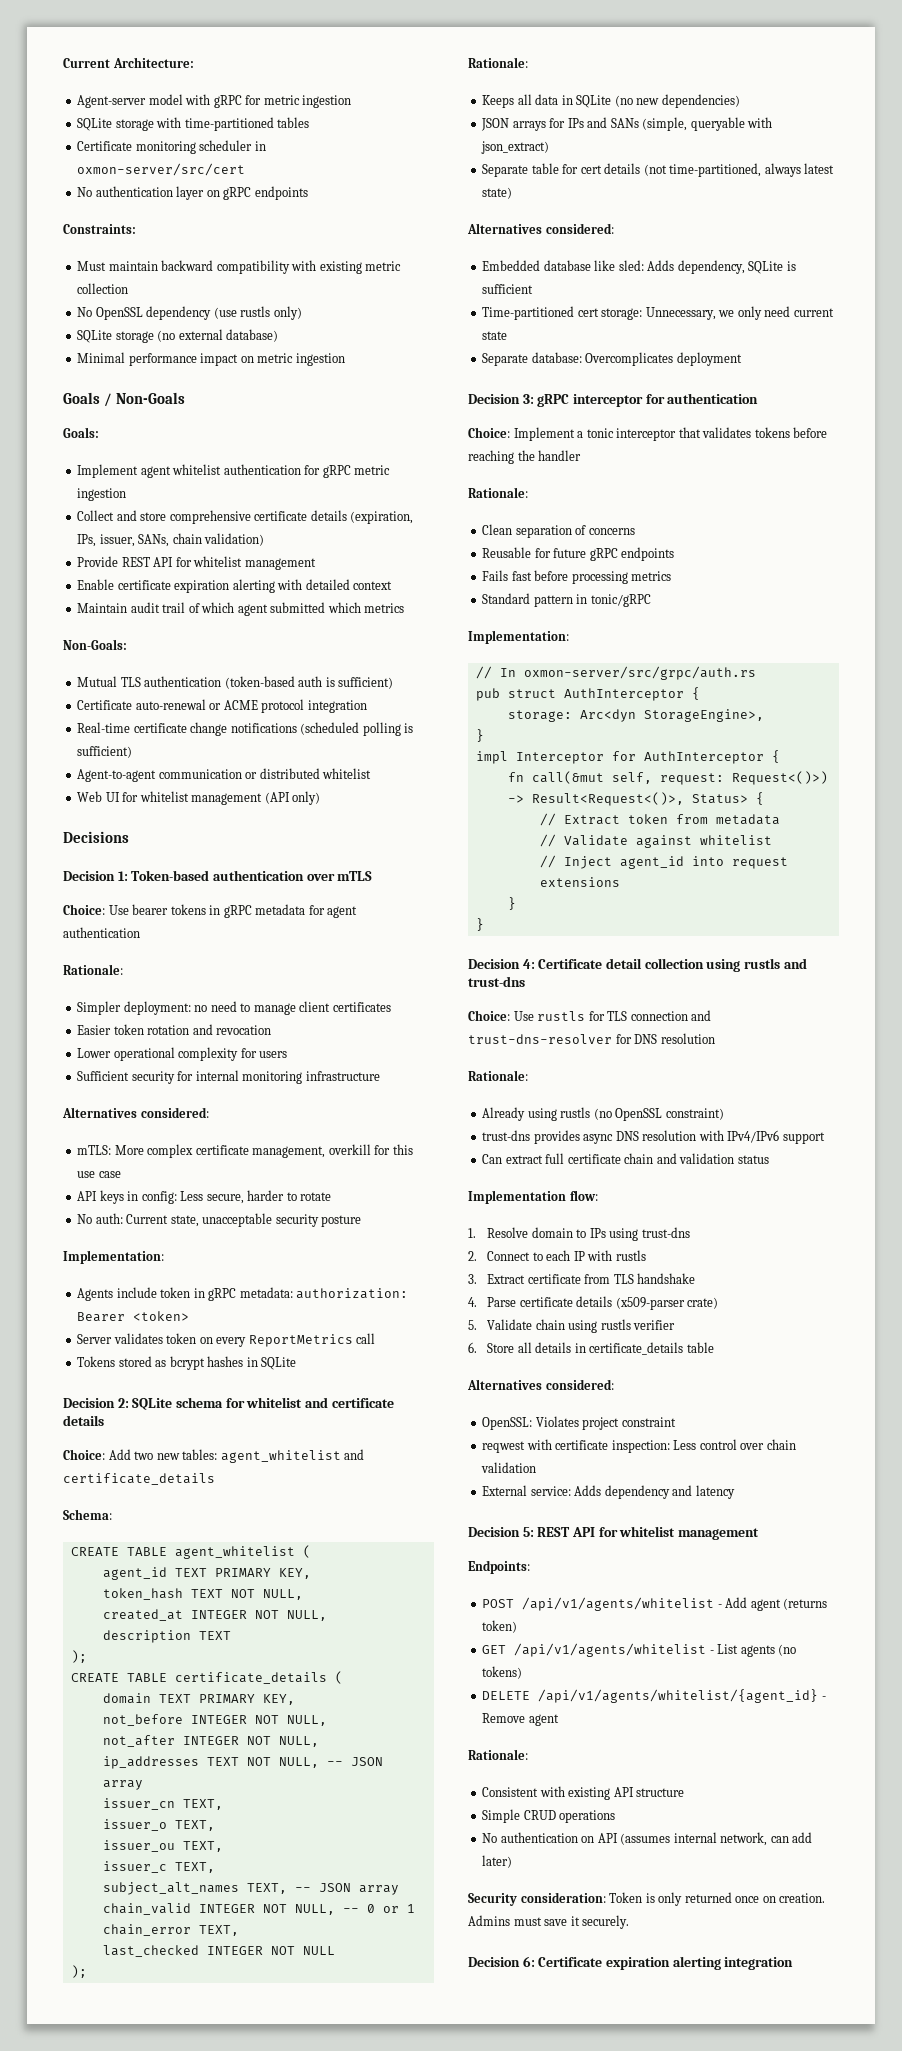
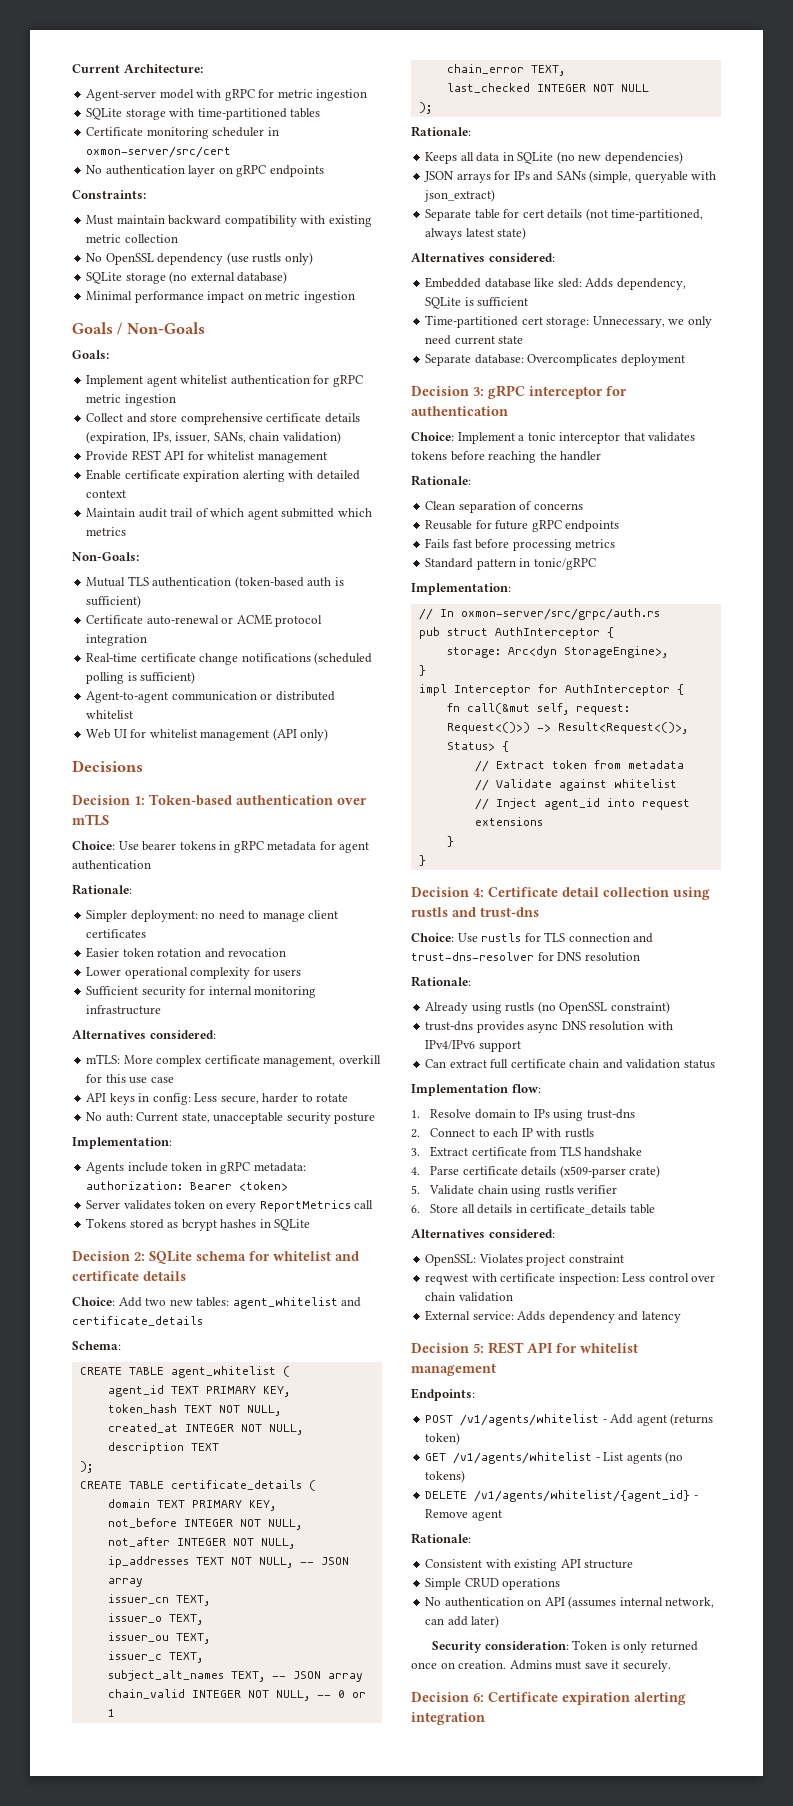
[522,1597,715,1611] /api/v1/agents/whitelist -> [460,1414,600,1426] /v1/agents/whitelist
[514,1643,707,1657] /api/v1/agents/whitelist -> [453,1452,593,1464] /v1/agents/whitelist
[538,1689,819,1703] /api/v1/agents/whitelist/{agent_id} -> [474,1490,691,1502] /v1/agents/whitelist/{agent_id}

